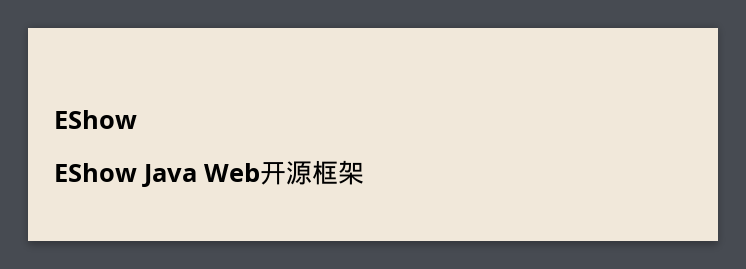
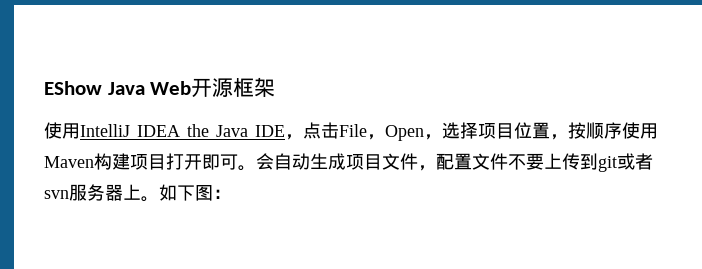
[54,110,137,129] [54,163,137,182] EShow // EShow -> [44,81,102,95] EShow
(364, 172) none -> [44,122,658,141] [44,153,653,172] [44,184,231,202] // 使用IntelliJ IDEA the Java IDE，点击File，Open，选择项目位置，按顺序使用Maven构建项目打开即可。会自动生成项目文件，配置文件不要上传到git或者svn服务器上。如下图：

